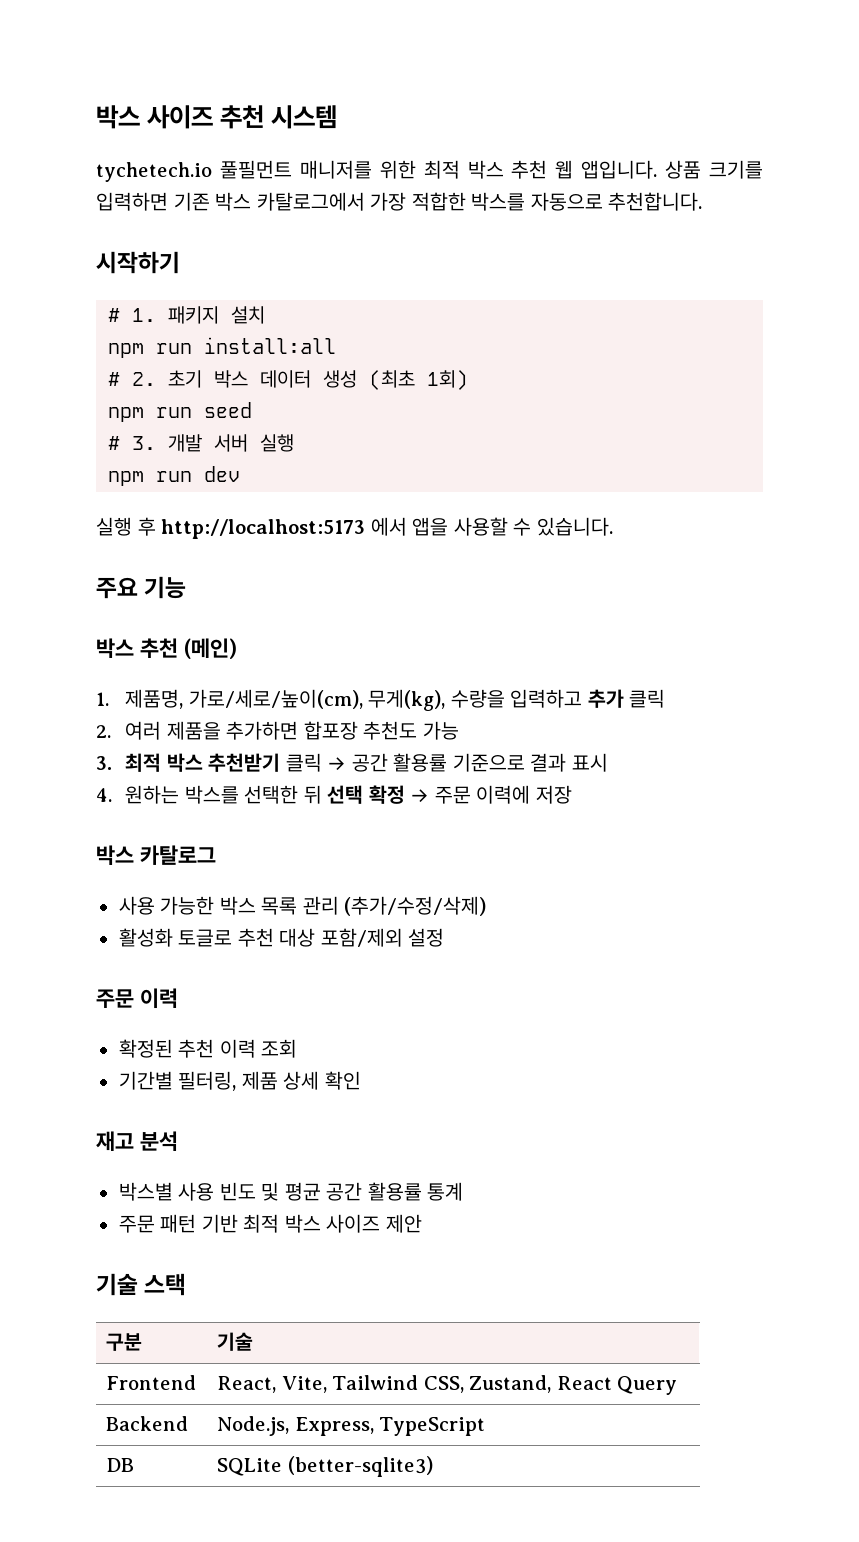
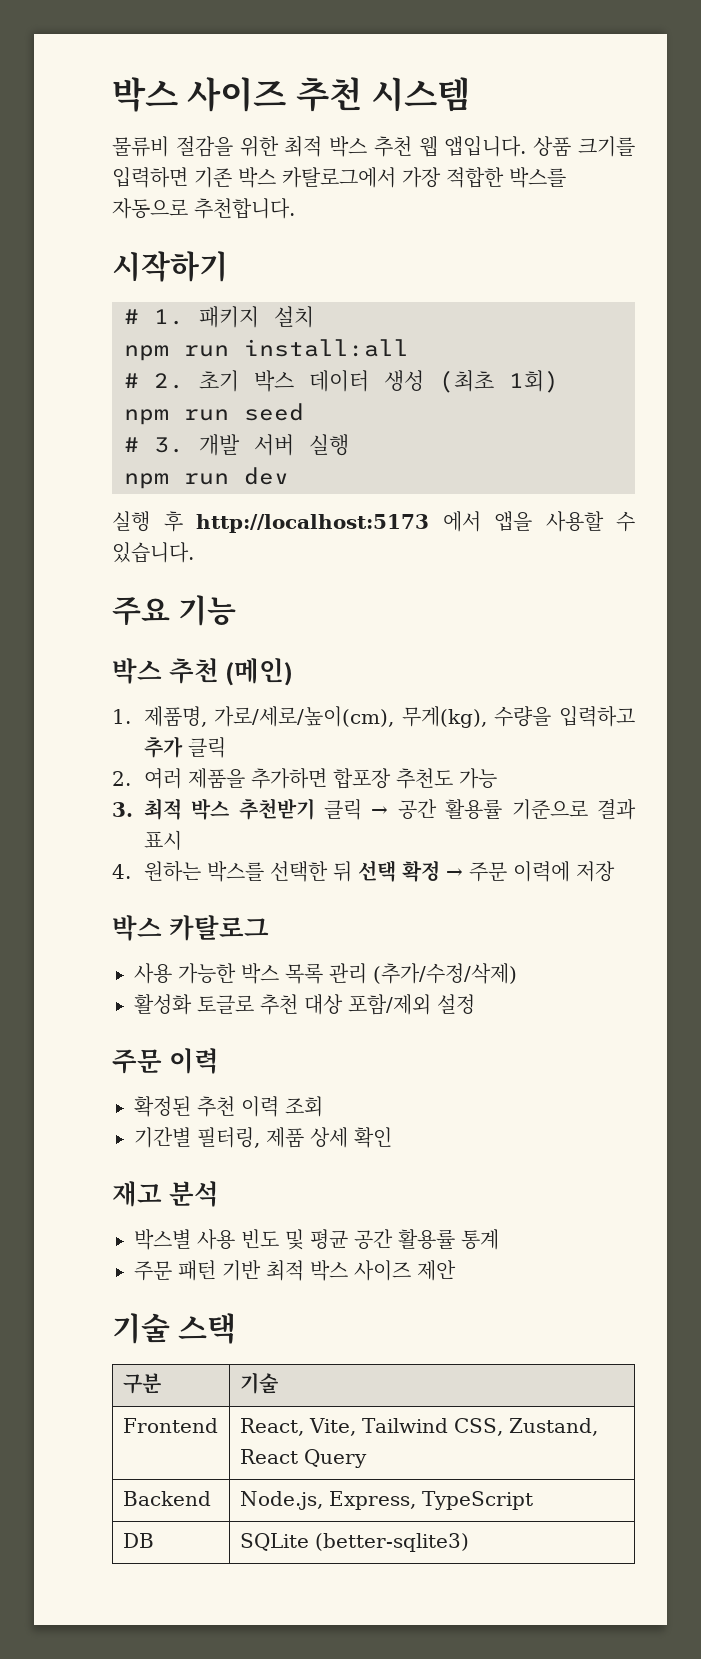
[96,160,372,182] tychetech.io 풀필먼트 매니저를 -> [112,136,233,157] 물류비 절감을

